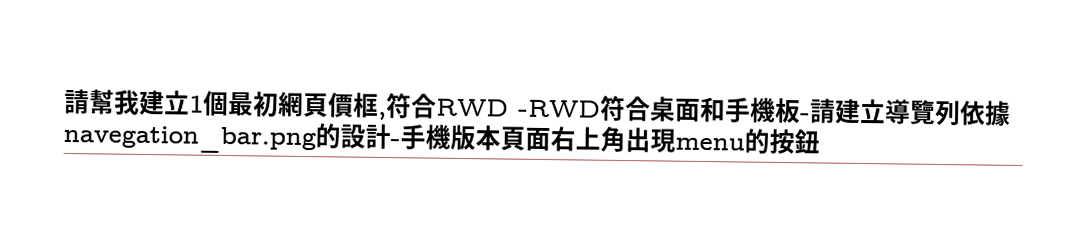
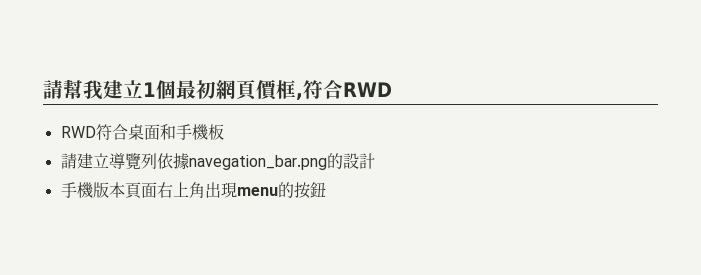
[518,99,601,118] -RWD -> [60,126,96,138] // RWD
[800,113,811,121] - -> (224, 132) //
[390,139,401,147] - -> (375, 161) //

